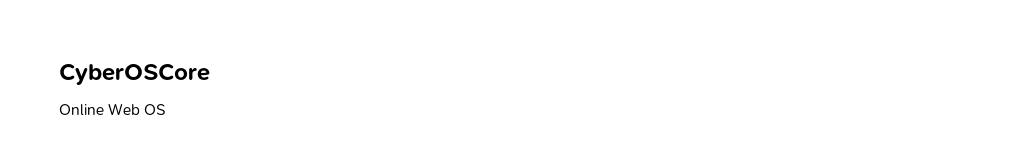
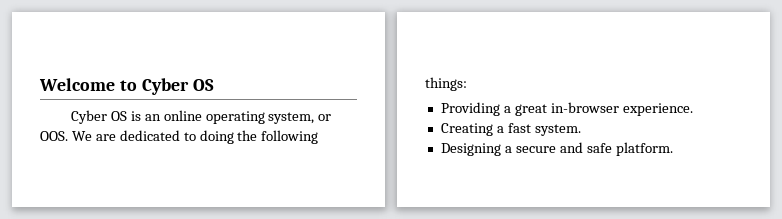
[59,63,210,85] [59,103,167,116] CyberOSCore // Online Web OS -> [39,78,214,95] [70,110,332,124] [40,130,319,144] [425,77,467,91] [440,102,693,116] [440,123,581,136] [440,142,673,156] Welcome to Cyber OS // Cyber OS is an online operating system, or OOS. We are dedicated to doing the following things: // Providing a great in-browser experience. // Creating a fast system. // Designing a secure and safe platform.

